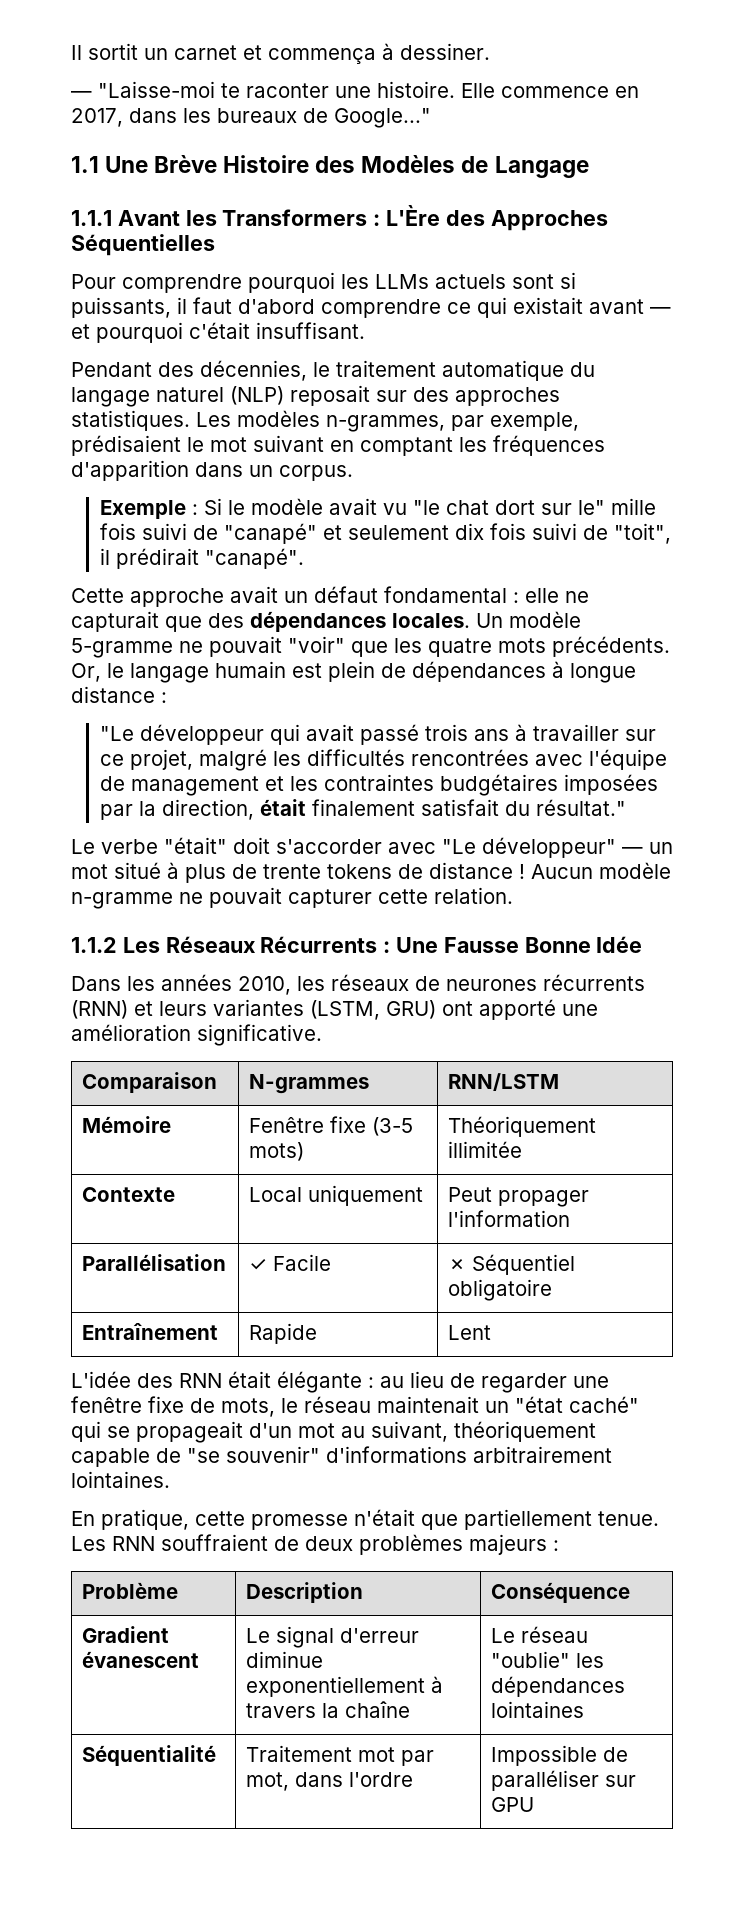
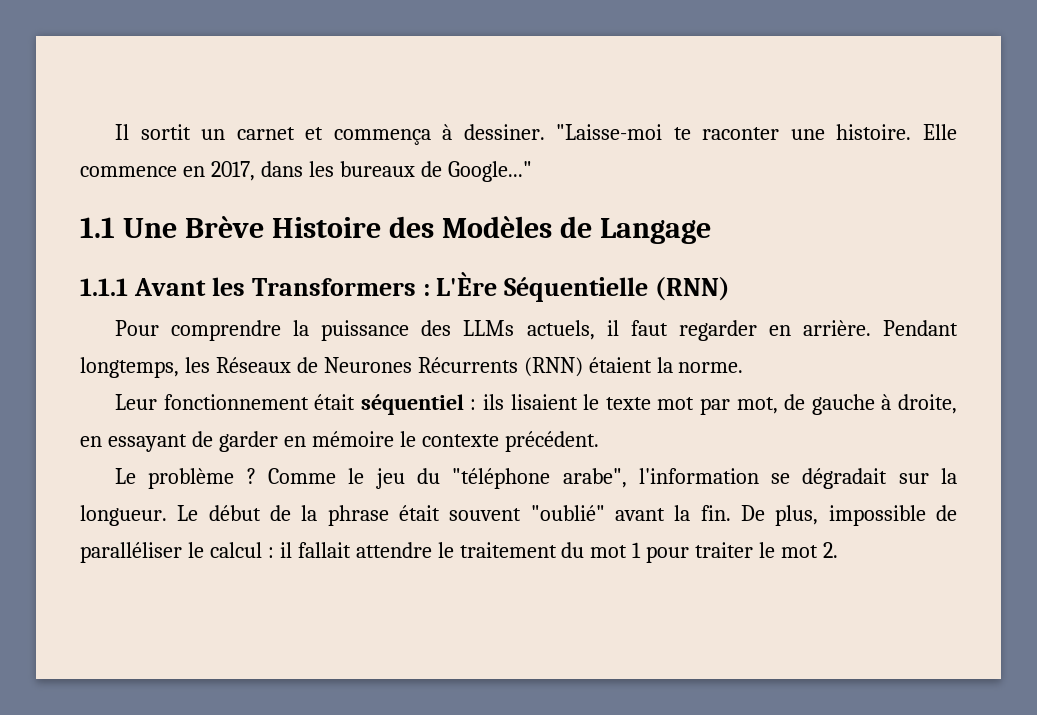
[71,91,92,98] // — -> (545, 132) none
[445,210,608,231] [71,234,215,256] des Approches Séquentielles -> [504,277,731,302] Séquentielle (RNN)
[248,272,576,293] [71,297,671,318] [71,322,365,343] [71,360,595,381] [71,385,560,407] [71,410,579,432] [71,435,605,456] [71,460,353,481] [100,498,657,519] [100,523,672,544] [100,548,305,569] [71,586,589,607] [71,611,581,632] [71,636,670,658] [71,661,636,683] [71,686,167,703] [100,724,657,745] [100,749,668,771] [100,774,659,796] [100,799,627,820] [71,837,673,858] [71,862,671,883] [71,887,513,909] [71,936,643,953] [71,974,645,995] [71,999,598,1020] [71,1024,322,1046] [82,1072,218,1093] [249,1074,370,1094] [448,1073,560,1091] [82,1116,172,1133] [249,1116,414,1136] [249,1142,305,1161] [448,1116,597,1137] [448,1141,523,1158] [82,1187,176,1202] [249,1185,424,1206] [448,1187,590,1207] [448,1210,571,1227] [82,1254,227,1271] [249,1254,332,1271] [448,1254,576,1275] [448,1279,553,1301] [82,1323,219,1340] [249,1323,318,1344] [448,1325,492,1340] [71,1371,609,1393] [71,1396,639,1417] [71,1421,596,1443] [71,1446,612,1467] [71,1471,170,1488] [71,1509,659,1530] [71,1534,559,1555] [82,1582,179,1599] [246,1582,364,1603] [491,1582,631,1603] [82,1626,170,1643] [82,1651,200,1668] [246,1626,420,1648] [246,1651,324,1668] [246,1676,444,1697] [246,1701,411,1718] [491,1626,589,1643] [491,1651,605,1668] [491,1676,626,1697] [491,1701,585,1718] [82,1745,217,1766] [246,1745,435,1766] [246,1772,414,1791] [491,1745,629,1766] [491,1770,637,1791] [491,1797,535,1812] pourquoi les LLMs actuels sont si puissants, il faut d'abord comprendre ce qui existait avant — et pourquoi c'était insuffisant. // Pendant des décennies, le traitement automatique du langage naturel (NLP) reposait sur des approches statistiques. Les modèles n-grammes, par exemple, prédisaient le mot suivant en comptant les fréquences d'apparition dans un corpus. // Exemple : Si le modèle avait vu "le chat dort sur le" mille fois suivi de "canapé" et seulement dix fois suivi de "toit", il prédirait "canapé". // Cette approche avait un défaut fondamental : elle ne capturait que des dépendances locales. Un modèle 5-gramme ne pouvait "voir" que les quatre mots précédents. Or, le langage humain est plein de dépendances à longue distance : // "Le développeur qui avait passé trois ans à travailler sur ce projet, malgré les difficultés rencontrées avec l'équipe de management et les contraintes budgétaires imposées par la direction, était finalement satisfait du résultat." // Le verbe "était" doit s'accorder avec "Le développeur" — un mot situé à plus de trente tokens de distance ! Aucun modèle n-gramme ne pouvait capturer cette relation. // 1.1.2 Les Réseaux Récurrents : Une Fausse Bonne Idée // Dans les années 2010, les réseaux de neurones récurrents (RNN) et leurs variantes (LSTM, GRU) ont apporté une amélioration significative. // Comparaison | N-grammes | RNN/LSTM // Mémoire | Fenêtre fixe (3-5 mots) | Théoriquement illimitée // Contexte | Local uniquement | Peut propager l'information // Parallélisation | ✓ Facile | ✗ Séquentiel obligatoire // Entraînement | Rapide | Lent // L'idée des RNN était élégante : au lieu de regarder une fenêtre fixe de mots, le réseau maintenait un "état caché" qui se propageait d'un mot au suivant, théoriquement capable de "se souvenir" d'informations arbitrairement lointaines. // En pratique, cette promesse n'était que partiellement tenue. Les RNN souffraient de deux problèmes majeurs : // Problème | Description | Conséquence // Gradient évanescent | Le signal d'erreur diminue exponentiellement à travers la chaîne | Le réseau "oublie" les dépendances lointaines // Séquentialité | Traitement mot par mot, dans l'ordre | Impossible de paralléliser sur GPU -> [293,320,959,341] [80,357,744,378] [115,394,958,415] [80,431,599,452] [115,468,957,489] [80,505,958,526] [80,542,839,563] la puissance des LLMs actuels, il faut regarder en arrière. Pendant longtemps, les Réseaux de Neurones Récurrents (RNN) étaient la norme. // Leur fonctionnement était séquentiel : ils lisaient le texte mot par mot, de gauche à droite, en essayant de garder en mémoire le contexte précédent. // Le problème ? Comme le jeu du "téléphone arabe", l'information se dégradait sur la longueur. Le début de la phrase était souvent "oublié" avant la fin. De plus, impossible de paralléliser le calcul : il fallait attendre le traitement du mot 1 pour traiter le mot 2.

